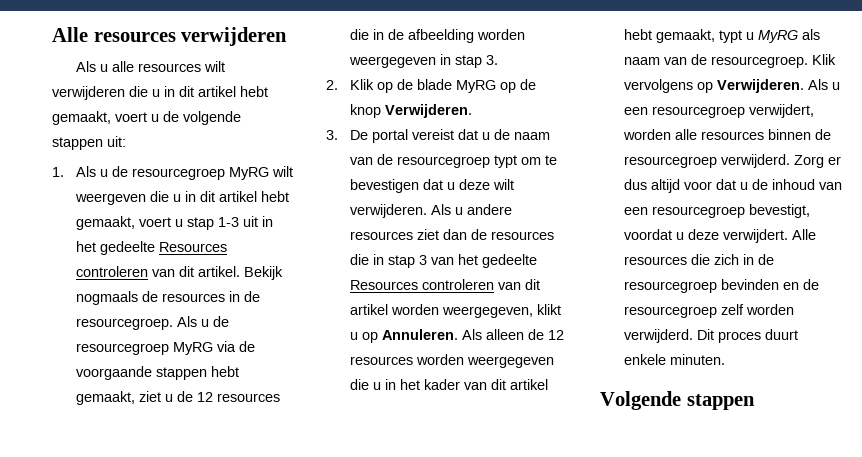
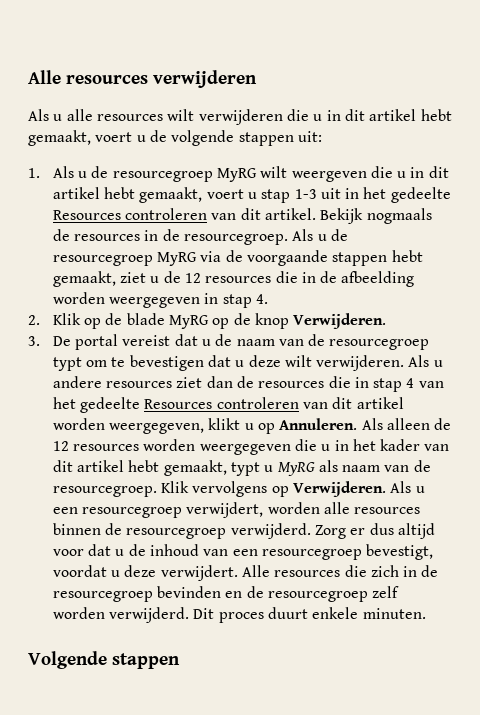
[485,55,498,65] 3. -> [255,294,268,304] 4.
[418,255,427,265] 3 -> [406,378,415,388] 4

